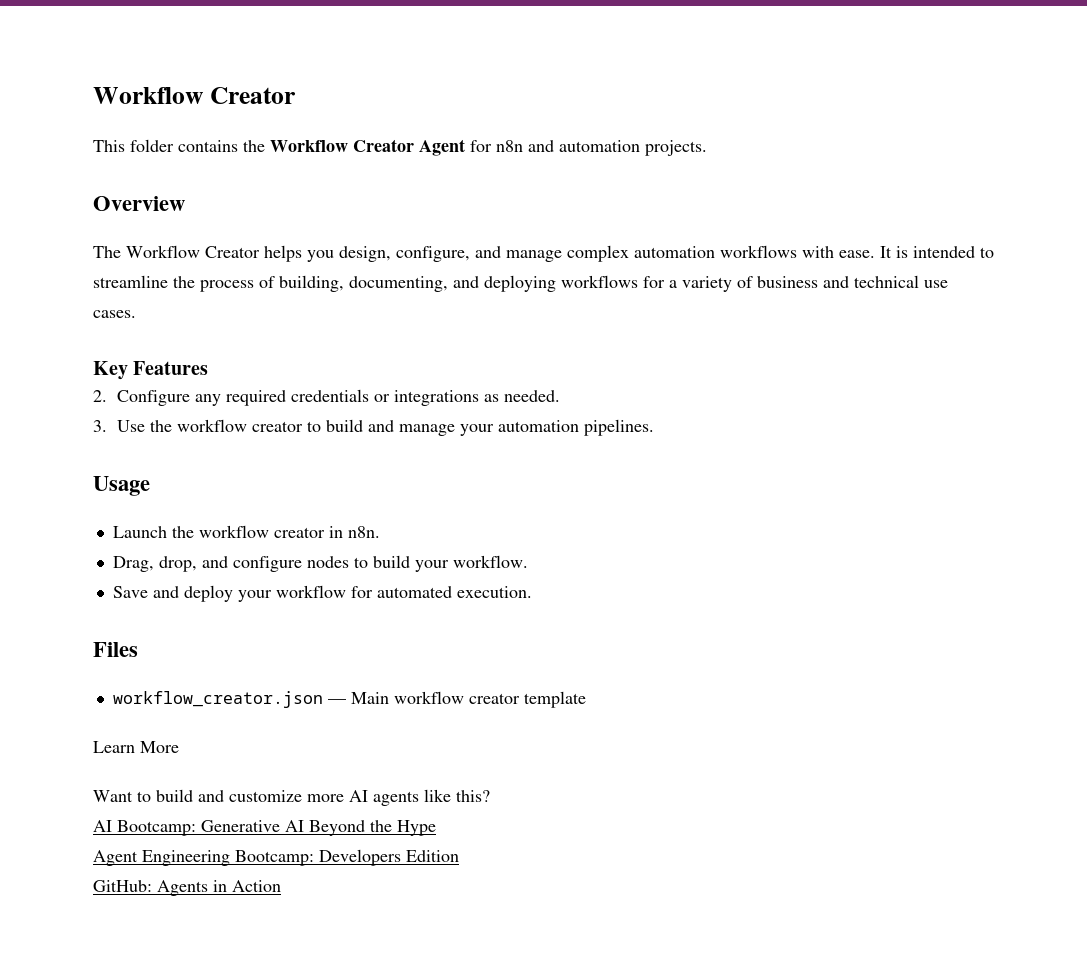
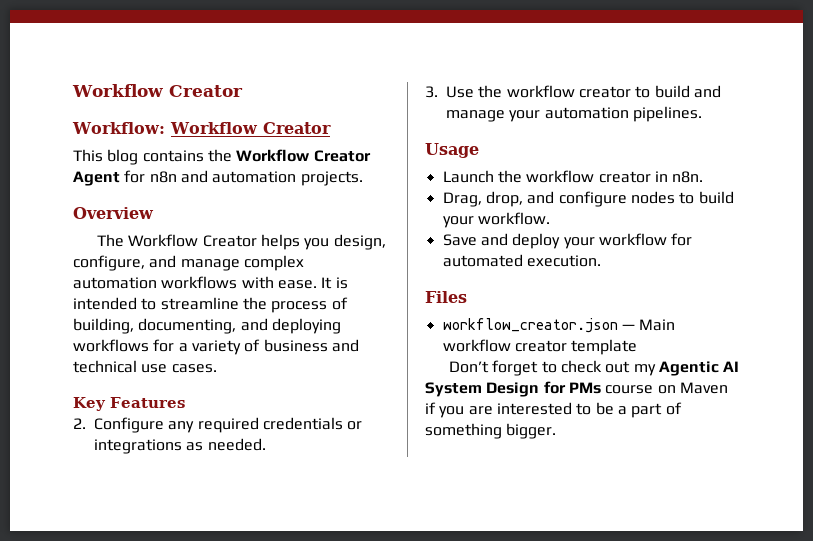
[93,87,296,104] Workflow Creator -> [72,84,243,97] [72,122,331,134] Workflow Creator // Workflow: Workflow Creator
[130,139,174,152] folder -> [107,149,139,165] blog
[93,741,179,753] [93,789,490,806] [93,820,436,836] [93,849,459,866] [93,880,281,896] Learn More // Want to build and customize more AI agents like this? // AI Bootcamp: Generative AI Beyond the Hype // Agent Engineering Bootcamp: Developers Edition // GitHub: Agents in Action -> [449,360,740,376] [425,381,728,397] [425,402,682,418] [425,423,557,439] Don’t forget to check out my Agentic AI System Design for PMs course on Maven if you are interested to be a part of something bigger.

